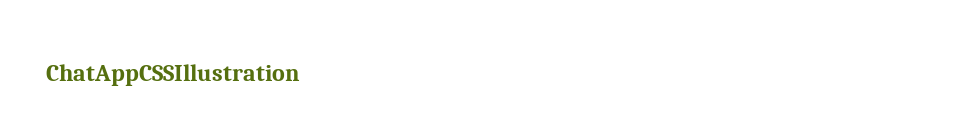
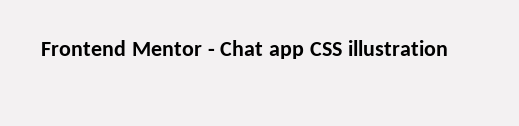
[46,64,300,86] ChatAppCSSIllustration -> [41,40,448,59] Frontend Mentor - Chat app CSS illustration

